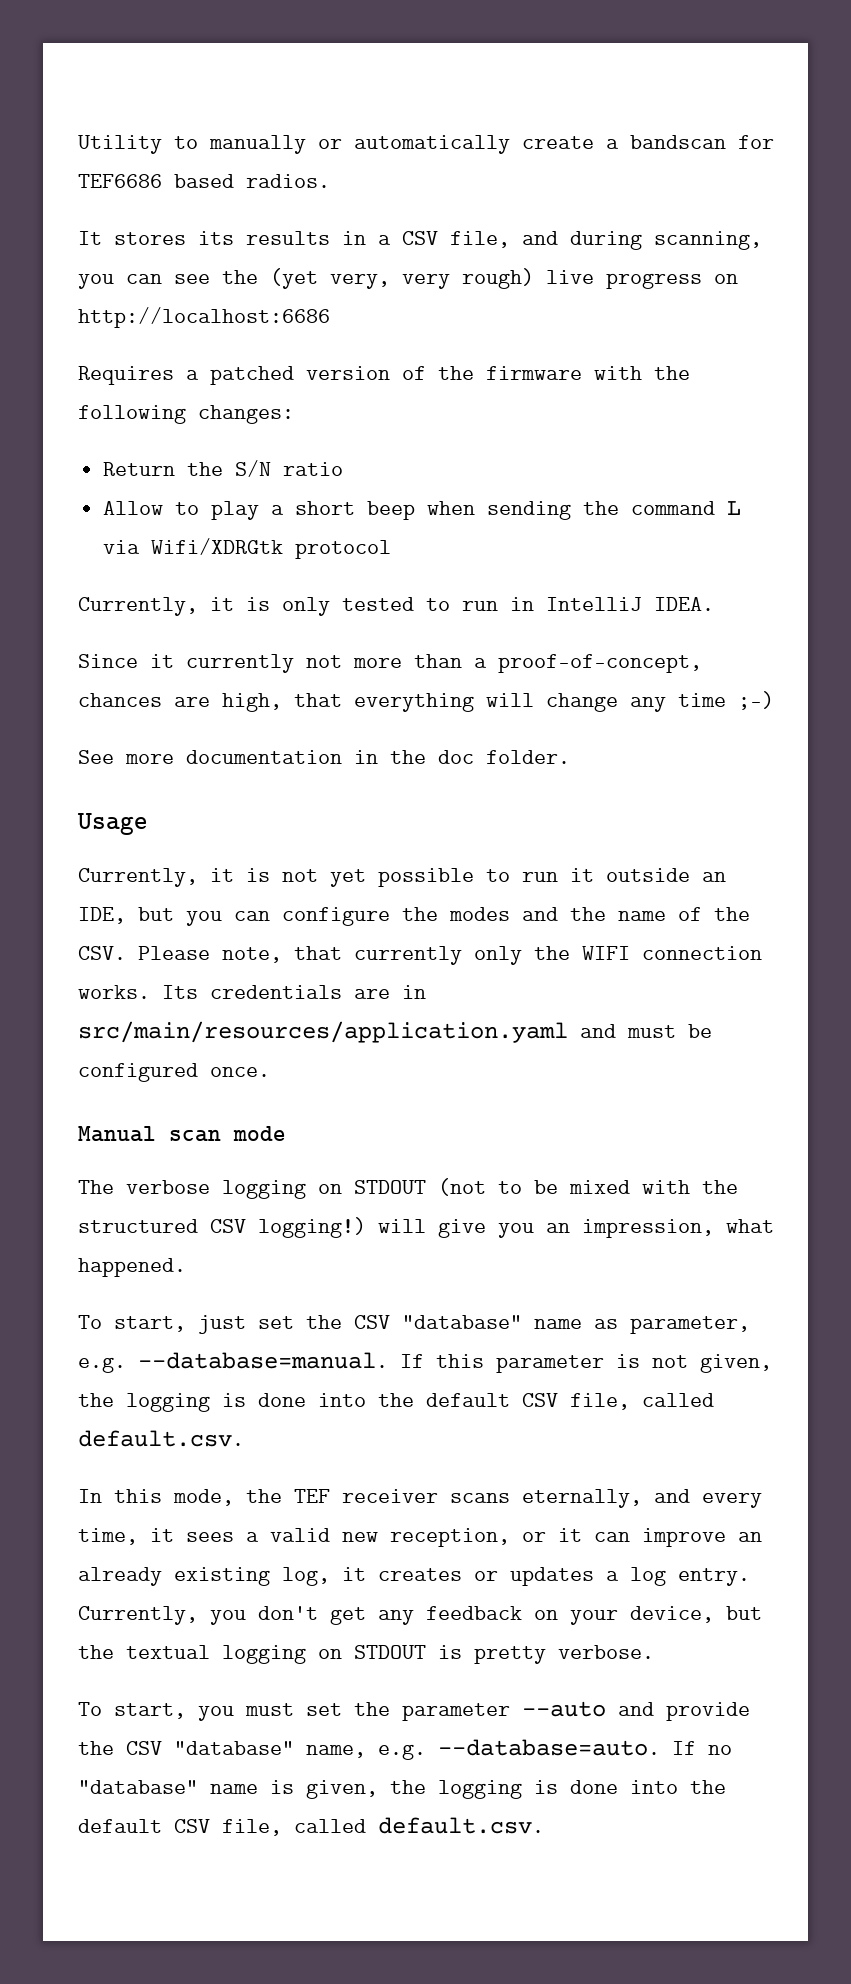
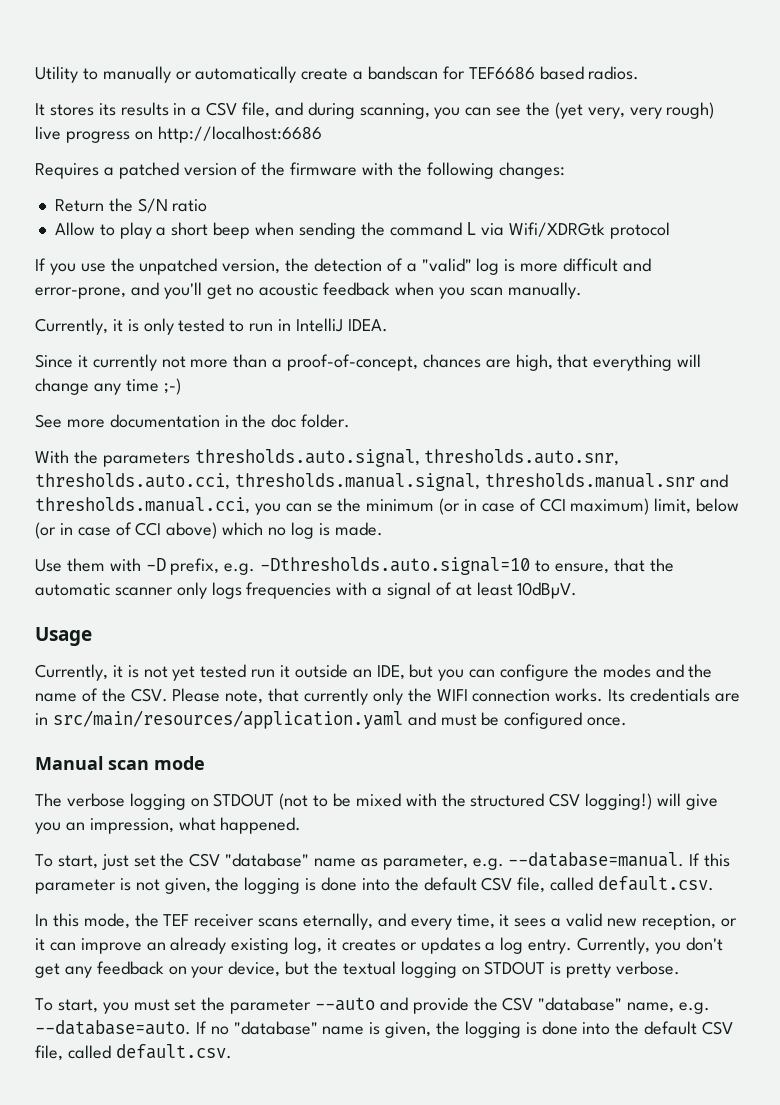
(392, 549) none -> [35,258,651,275] [35,282,582,299] // If you use the unpatched version, the detection of a "valid" log is more difficult and error-prone, and you'll get no acoustic feedback when you scan manually.
(570, 757) none -> [35,449,620,467] [35,473,728,491] [35,497,740,515] [35,522,383,539] [35,557,674,575] [35,582,578,599] // With the parameters thresholds.auto.signal, thresholds.auto.snr, thresholds.auto.cci, thresholds.manual.signal, thresholds.manual.snr and thresholds.manual.cci, you can se the minimum (or in case of CCI maximum) limit, below (or in case of CCI above) which no log is made. // Use them with -D prefix, e.g. -Dthresholds.auto.signal=10 to ensure, that the automatic scanner only logs frequencies with a signal of at least 10dBµV.
[378,868,510,887] possible to -> [200,664,247,678] tested

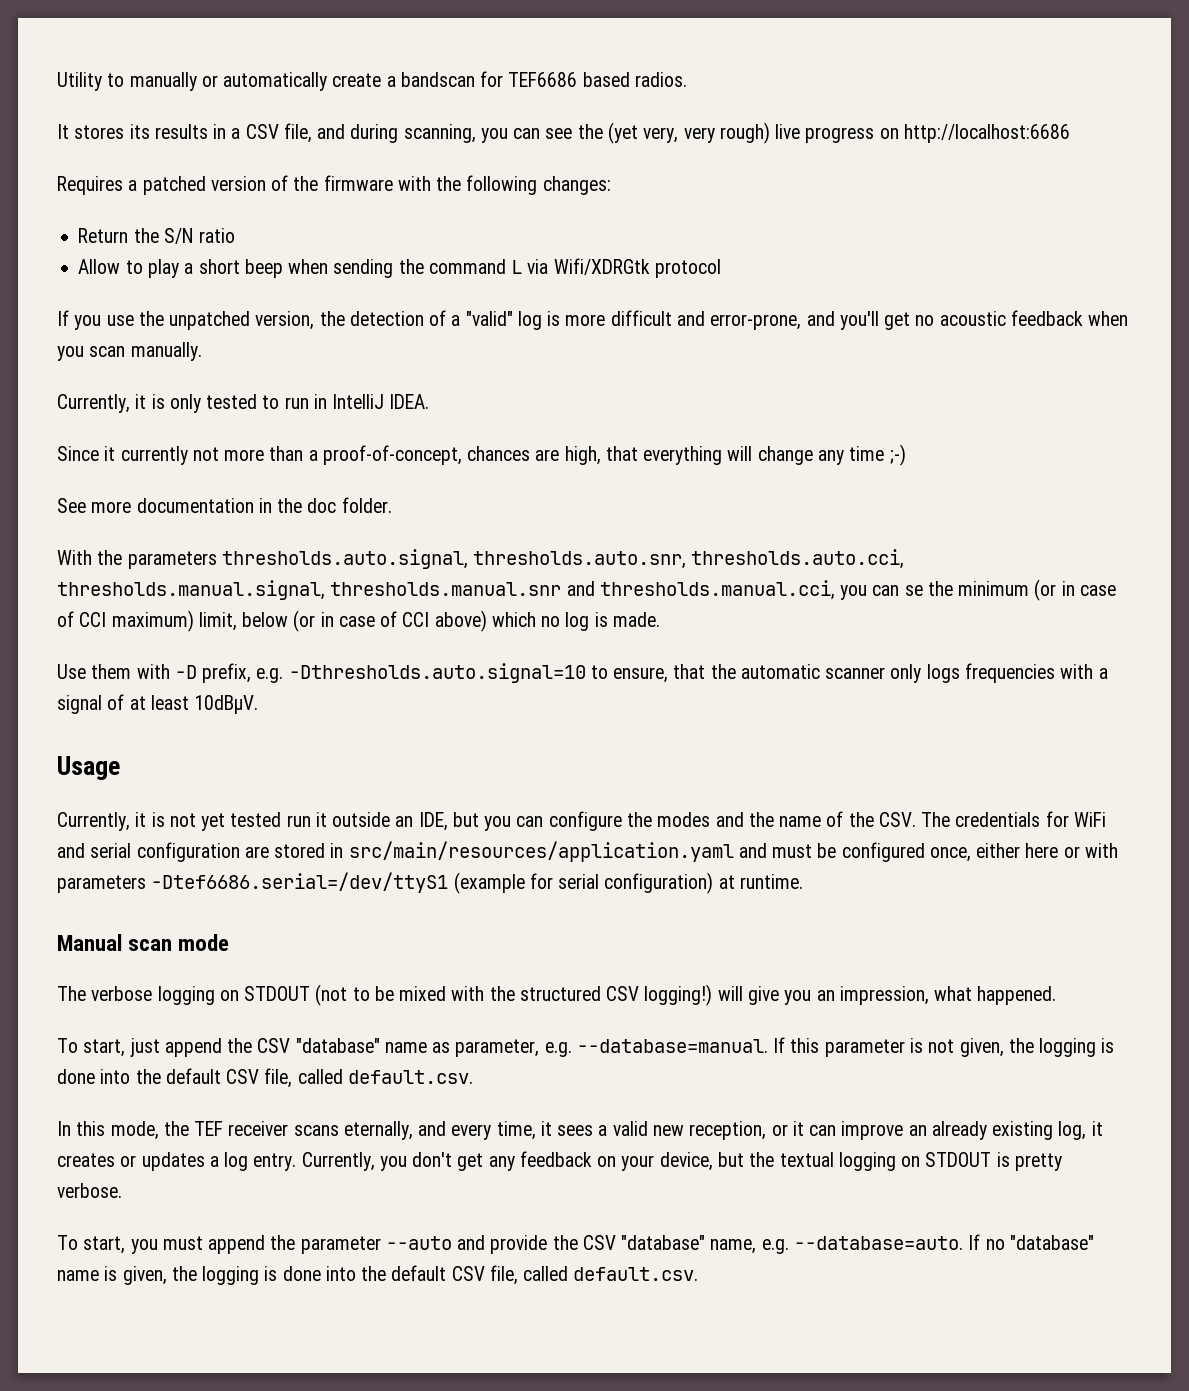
[172,688,740,705] Please note, that currently only the WIFI connection works. Its credentials are -> [921,811,1106,827] [57,842,326,862] The credentials for WiFi and serial configuration are stored
[587,717,628,726] once. -> [929,843,1118,862] [57,872,803,894] once, either here or with parameters -Dtef6686.serial=/dev/ttyS1 (example for serial configuration) at runtime.
[133,855,156,867] set -> [164,1038,222,1057] append
[174,999,197,1011] set -> [208,1235,266,1254] append

